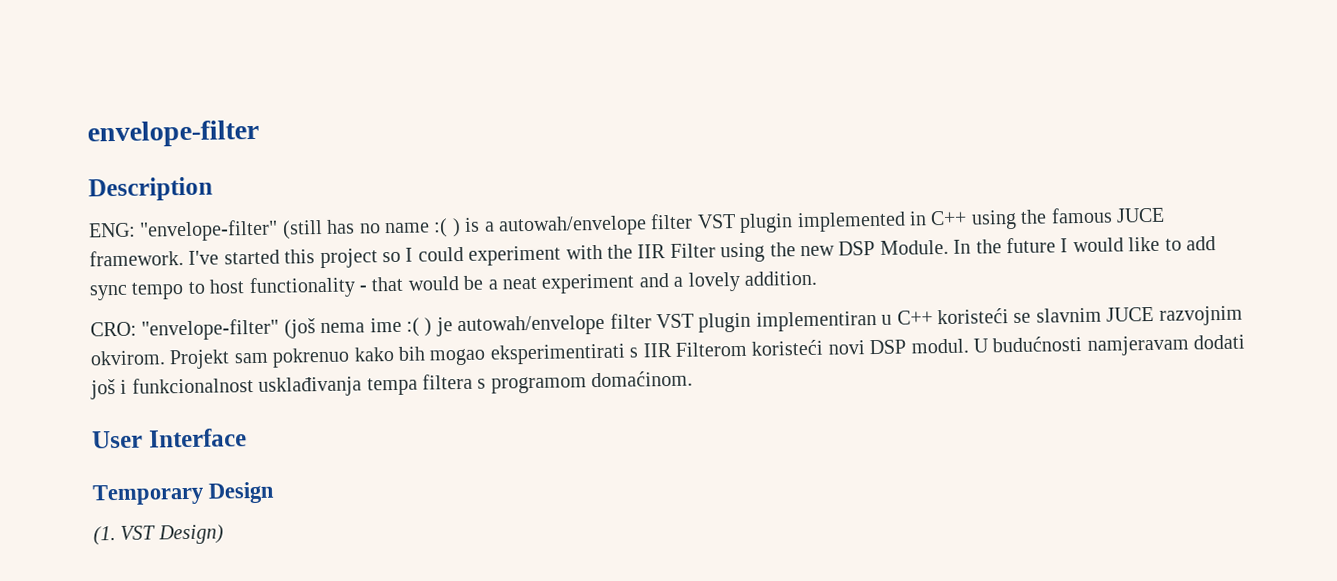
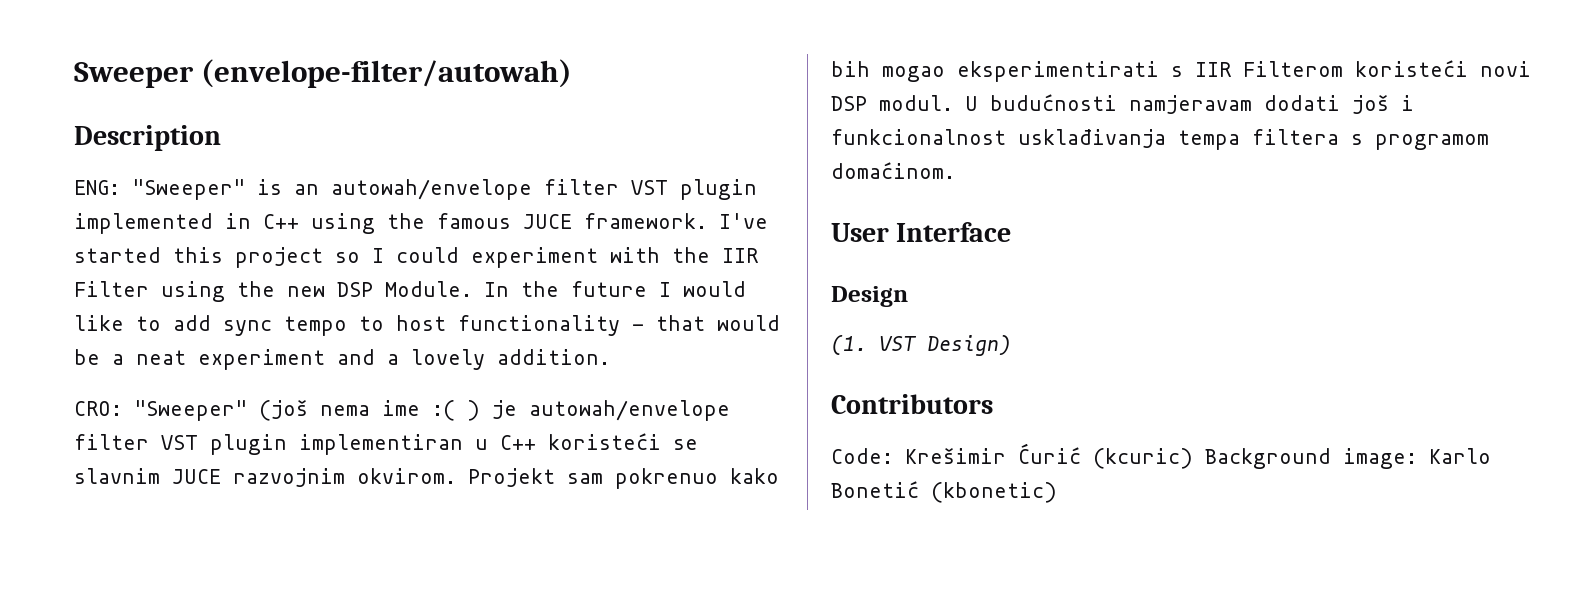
[87,119,259,148] envelope-filter -> [74,59,573,88] Sweeper (envelope-filter/autowah)
[139,217,495,242] "envelope-filter" (still has no name :( ) is a -> [132,179,319,200] "Sweeper" is an
[141,318,280,341] "envelope-filter" -> [134,400,247,421] "Sweeper"
[92,483,205,506] Temporary -> (1012, 232) none
(224, 534) none -> [831,394,993,414] [831,443,1491,469] [831,481,1057,503] // Contributors // Code: Krešimir Ćurić (kcuric) Background image: Karlo Bonetić (kbonetic)

